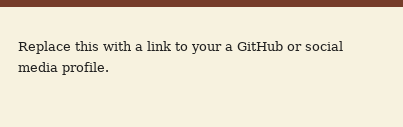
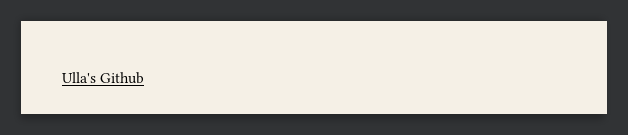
[18,41,343,54] [18,62,109,75] Replace this with a link to your a GitHub or social media profile. -> [62,72,145,84] Ulla's Github

